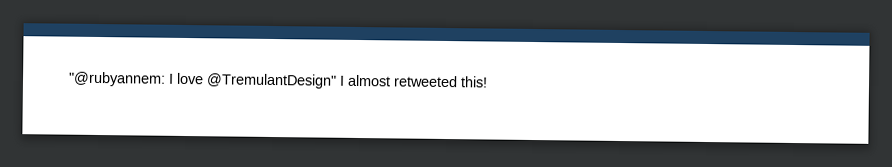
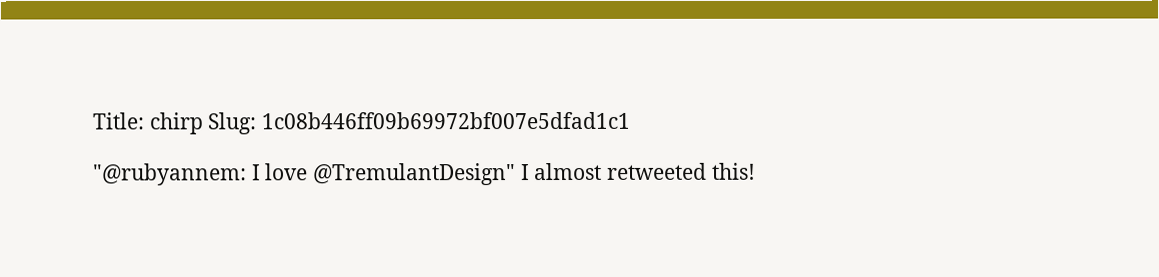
(68, 79) none -> [92,111,631,135] Title: chirp Slug: 1c08b446ff09b69972bf007e5dfad1c1 //

